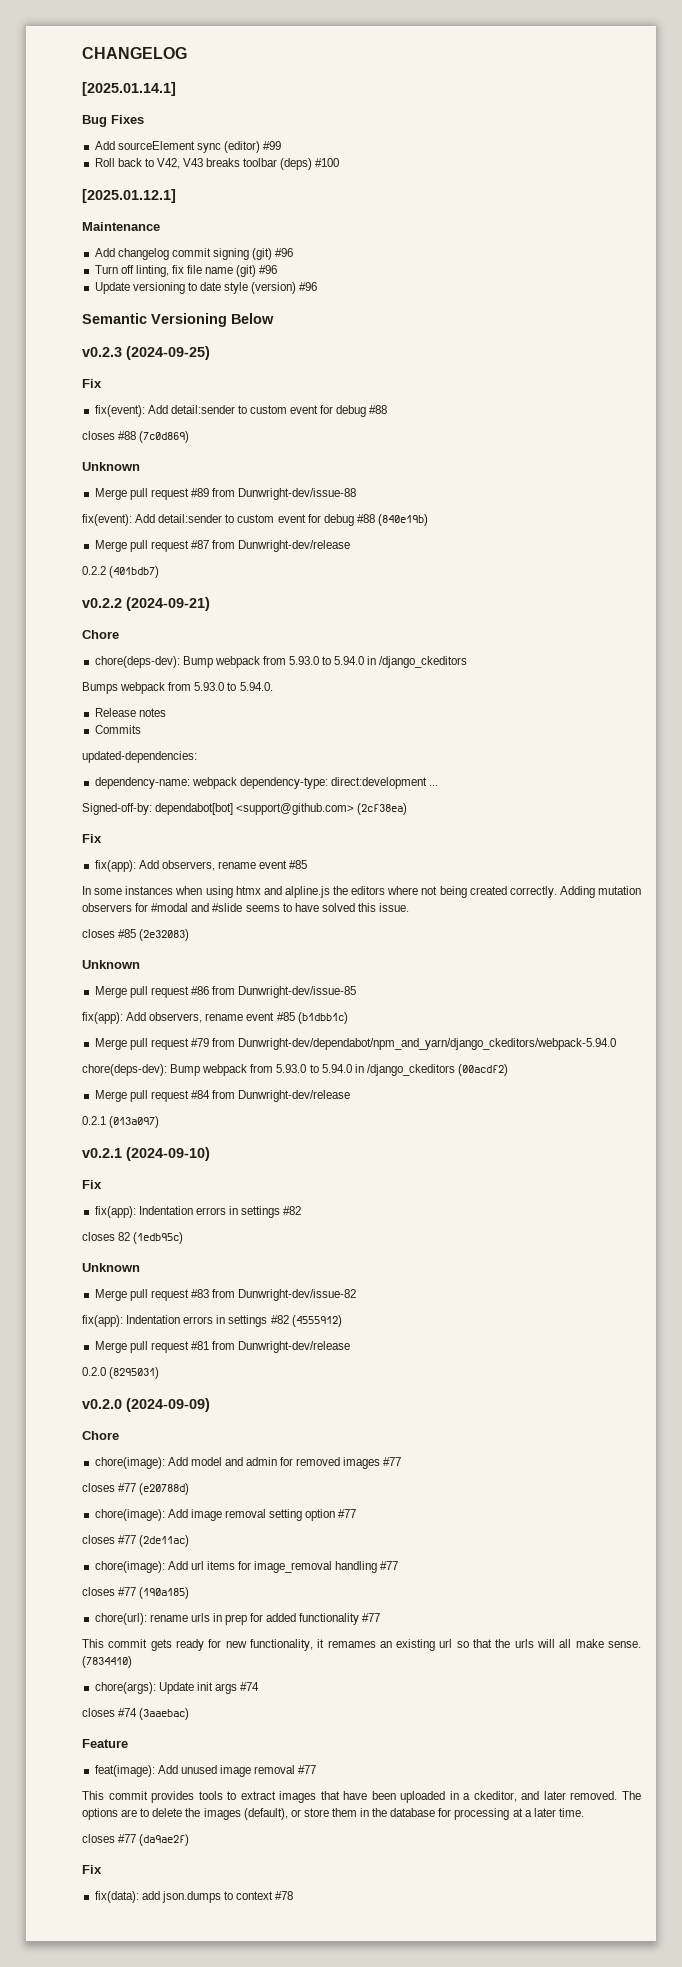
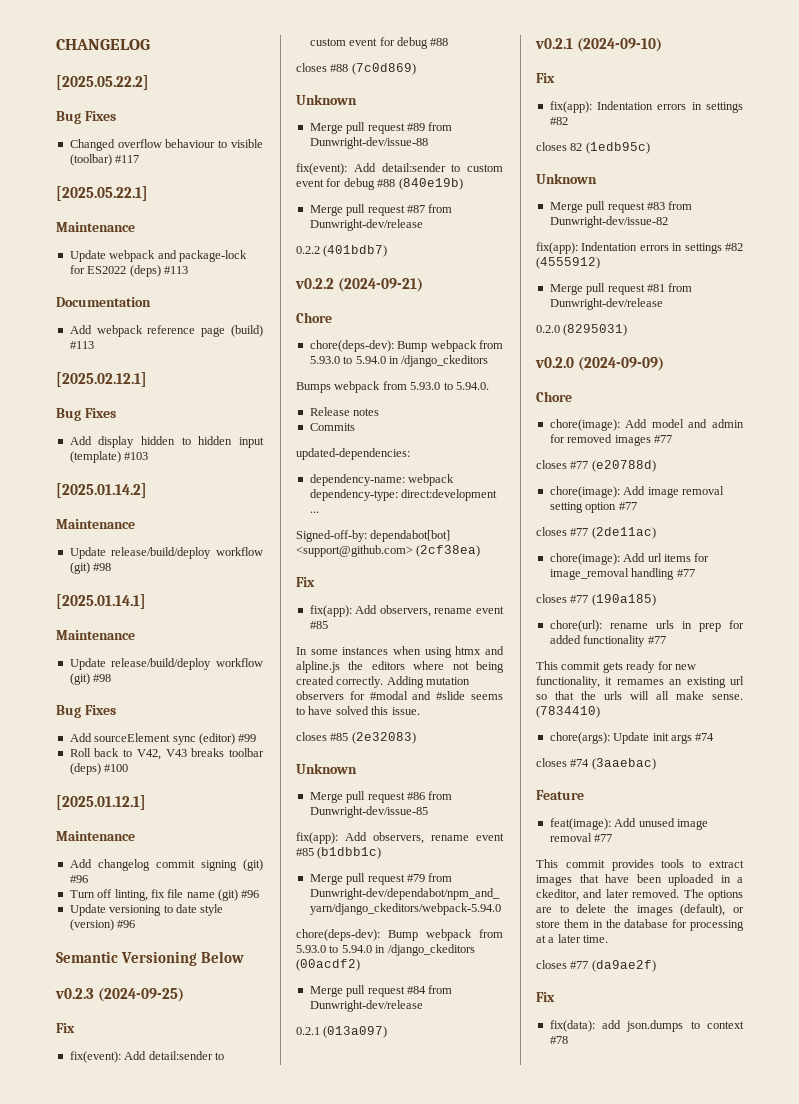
[82,82,176,96] [2025.01.14.1] -> [56,75,149,90] [56,111,116,124] [69,139,263,151] [69,154,140,166] [56,186,148,201] [56,222,135,232] [69,250,247,262] [69,265,188,277] [56,297,151,307] [69,325,263,337] [69,341,94,349] [56,372,147,387] [56,408,116,421] [69,436,264,448] [69,451,149,463] [56,483,147,498] [56,519,135,529] [69,547,263,559] [69,562,112,574] [56,594,146,609] [56,630,135,640] [69,658,263,670] [69,673,112,685] [2025.05.22.2] // Bug Fixes // Changed overflow behaviour to visible (toolbar) #117 // [2025.05.22.1] // Maintenance // Update webpack and package-lock for ES2022 (deps) #113 // Documentation // Add webpack reference page (build) #113 // [2025.02.12.1] // Bug Fixes // Add display hidden to hidden input (template) #103 // [2025.01.14.2] // Maintenance // Update release/build/deploy workflow (git) #98 // [2025.01.14.1] // Maintenance // Update release/build/deploy workflow (git) #98

